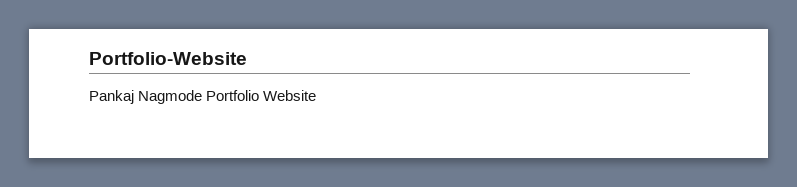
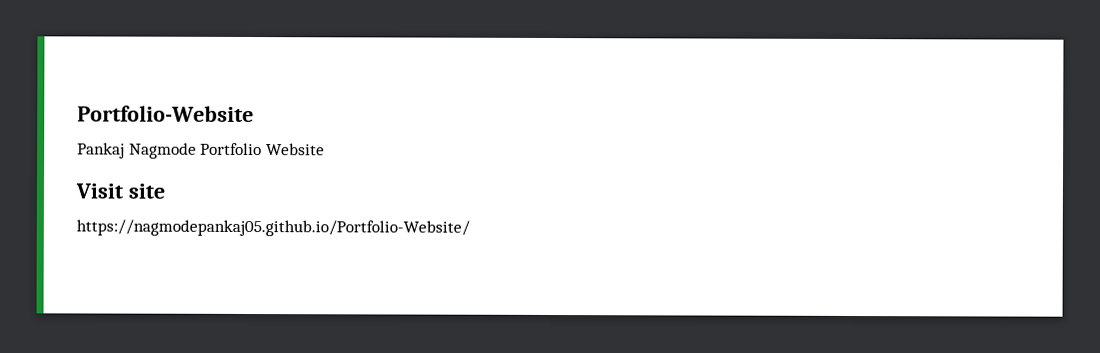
(317, 95) none -> [75,183,165,199] [76,219,470,237] // Visit site // https://nagmodepankaj05.github.io/Portfolio-Website/

